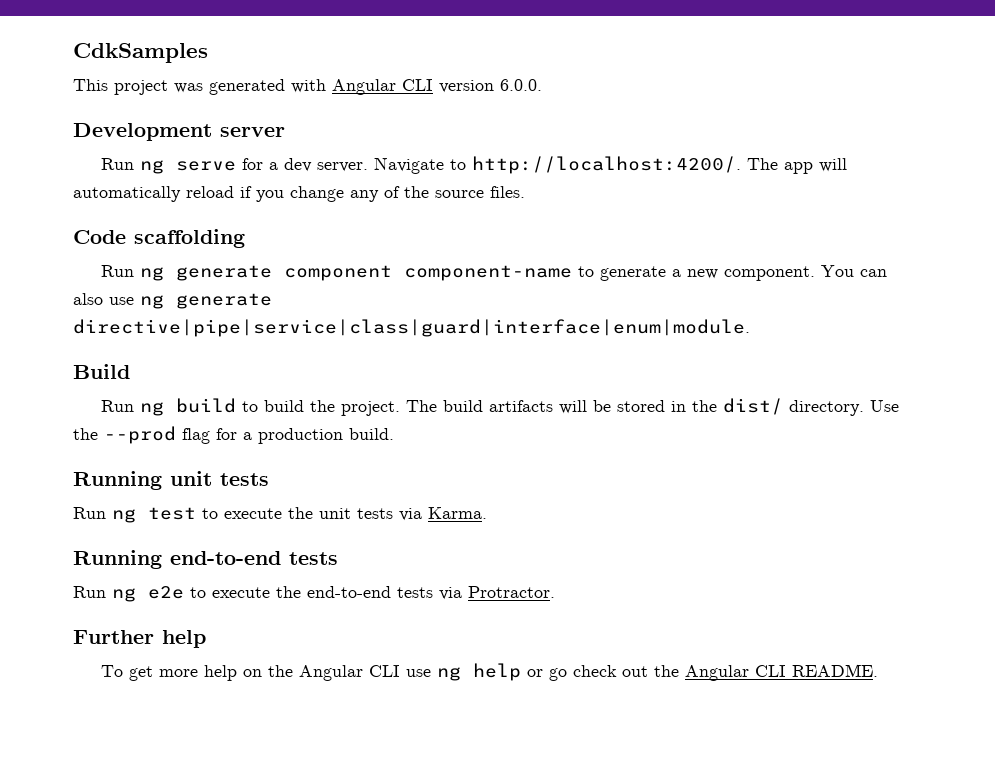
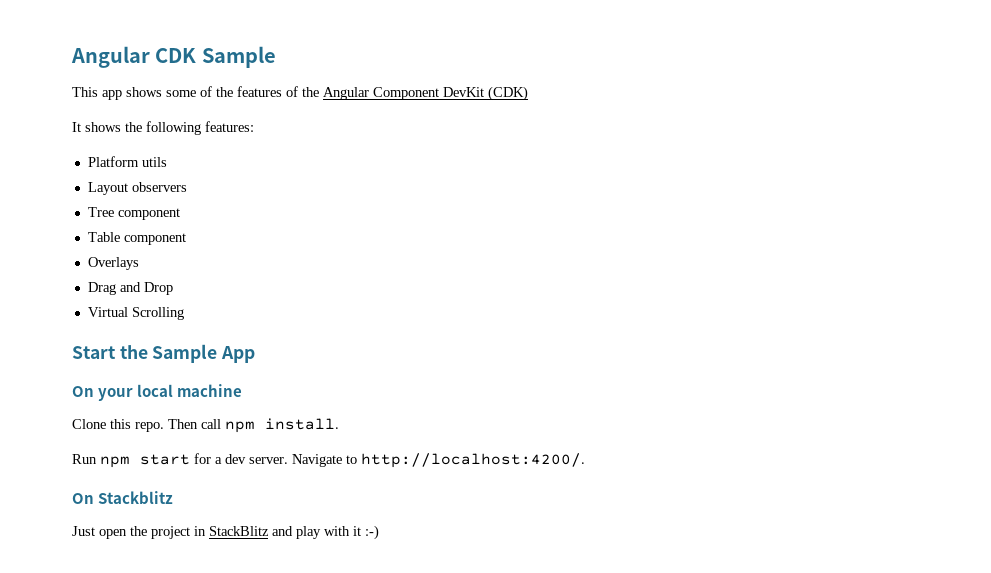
[73,43,208,63] [73,79,542,95] [73,123,285,141] [101,158,237,174] CdkSamples // This project was generated with Angular CLI version 6.0.0. // Development server // Run ng serve -> [71,46,276,68] [72,86,528,101] [72,121,254,135] [87,156,167,167] [87,182,187,195] [87,207,180,220] [87,232,186,245] [87,257,139,270] [87,282,173,295] [87,307,184,320] [72,344,256,363] [72,384,243,401] [72,418,339,433] [72,454,190,468] Angular CDK Sample // This app shows some of the features of the Angular Component DevKit (CDK) // It shows the following features: // Platform utils // Layout observers // Tree component // Table component // Overlays // Drag and Drop // Virtual Scrolling // Start the Sample App // On your local machine // Clone this repo. Then call npm install. // Run npm start
[747,158,848,174] [73,186,525,202] [73,229,245,248] [101,265,888,281] [73,293,272,309] [73,319,750,337] [73,364,130,379] [101,398,900,416] [73,426,394,444] [73,471,269,490] [73,507,487,523] [73,550,338,569] [73,586,555,602] [73,630,206,648] [101,663,879,681] The app will automatically reload if you change any of the source files. // Code scaffolding // Run ng generate component component-name to generate a new component. You can also use ng generate directive|pipe|service|class|guard|interface|enum|module. // Build // Run ng build to build the project. The build artifacts will be stored in the dist/ directory. Use the --prod flag for a production build. // Running unit tests // Run ng test to execute the unit tests via Karma. // Running end-to-end tests // Run ng e2e to execute the end-to-end tests via Protractor. // Further help // To get more help on the Angular CLI use ng help or go check out the Angular CLI README. -> [72,491,174,504] [72,525,379,540] // On Stackblitz // Just open the project in StackBlitz and play with it :-)

